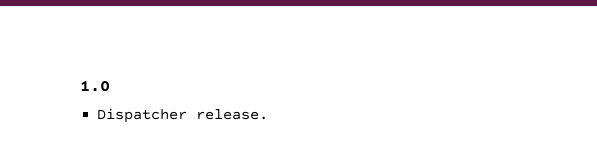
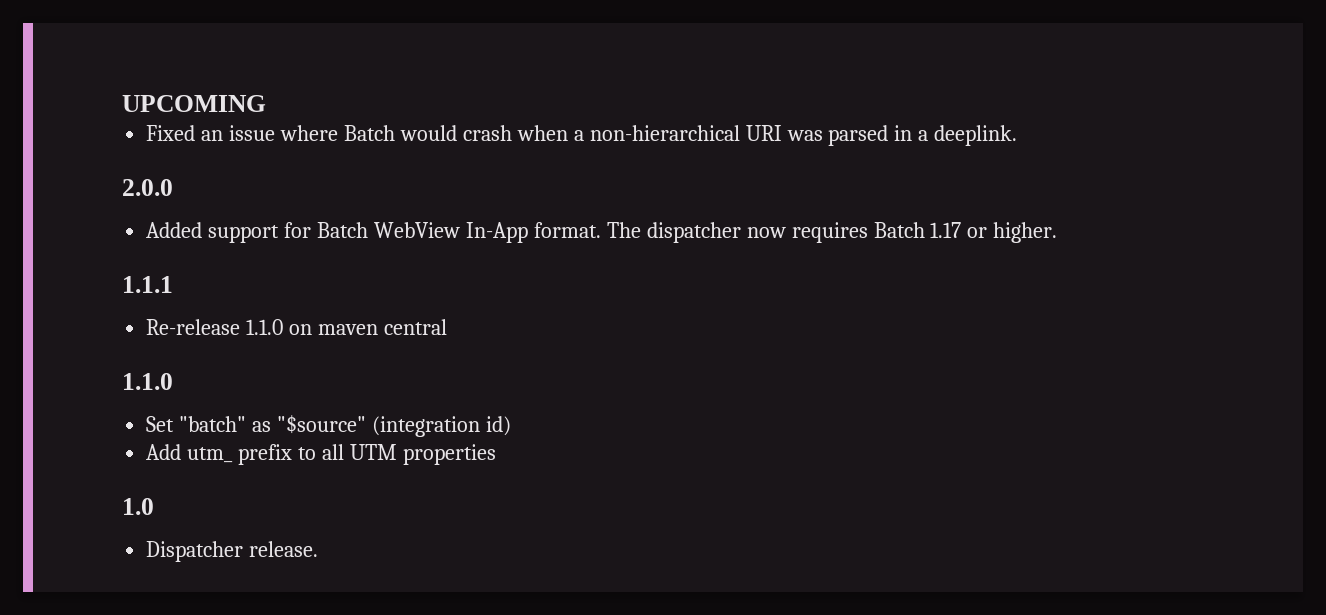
(80, 86) none -> [122,95,266,112] [146,125,1018,146] [122,179,173,196] [146,222,1058,243] [122,276,173,293] [146,319,447,335] [122,373,173,390] [146,415,511,437] [146,444,496,465] UPCOMING // Fixed an issue where Batch would crash when a non-hierarchical URI was parsed in a deeplink. // 2.0.0 // Added support for Batch WebView In-App format. The dispatcher now requires Batch 1.17 or higher. // 1.1.1 // Re-release 1.1.0 on maven central // 1.1.0 // Set "batch" as "$source" (integration id) // Add utm_ prefix to all UTM properties //

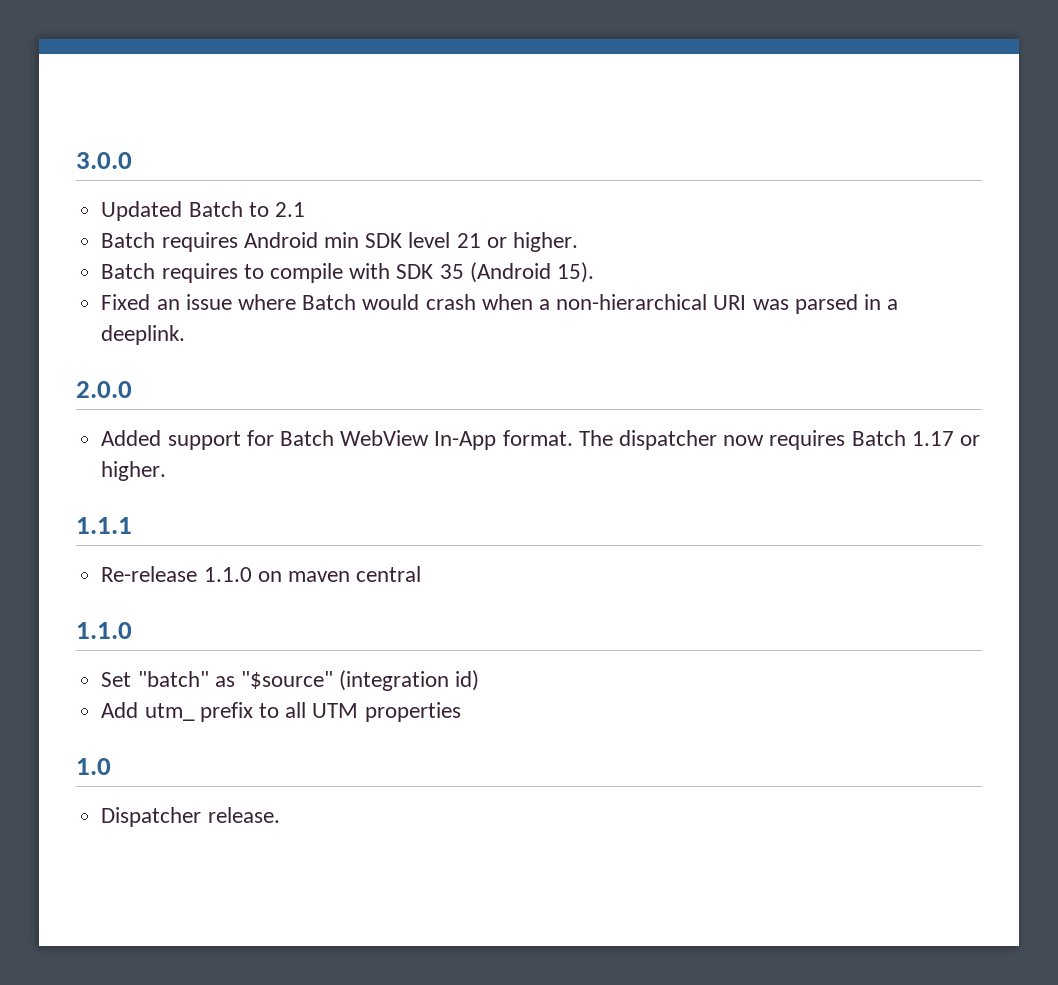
[122,95,266,112] UPCOMING -> [76,152,132,169] [101,201,305,221] [101,232,578,252] [101,262,594,283] 3.0.0 // Updated Batch to 2.1 // Batch requires Android min SDK level 21 or higher. // Batch requires to compile with SDK 35 (Android 15).

